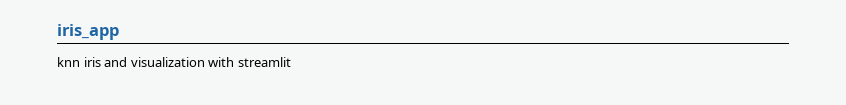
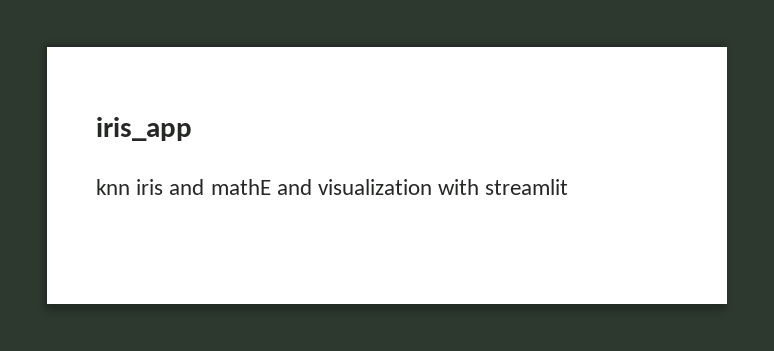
(128, 62) none -> [210,179,312,195] mathE and

